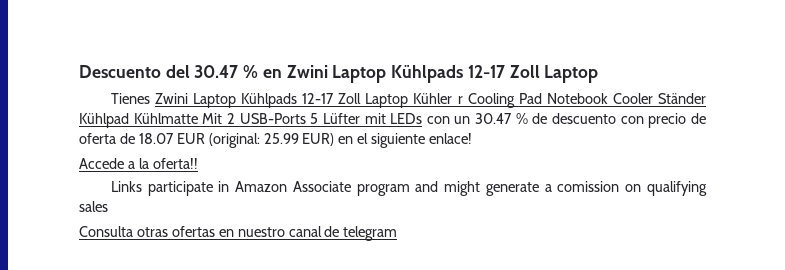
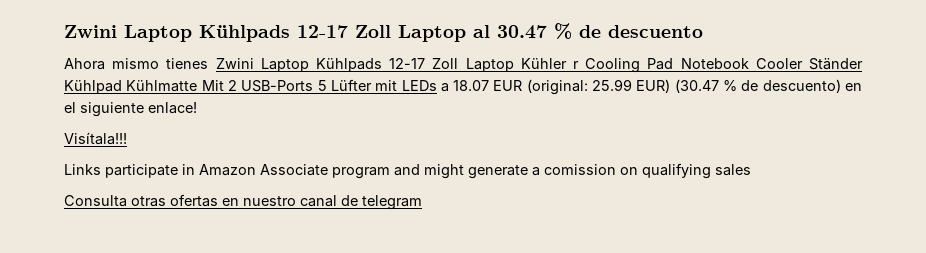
[79,65,599,83] [110,93,150,104] Descuento del 30.47 % en Zwini Laptop Kühlpads 12-17 Zoll Laptop // Tienes -> [64,23,703,42] [64,58,209,70] Zwini Laptop Kühlpads 12-17 Zoll Laptop al 30.47 % de descuento // Ahora mismo tienes
[426,113,706,128] [79,133,135,144] con un 30.47 % de descuento con precio de oferta de -> [440,83,449,92] a
(335, 139) none -> [674,79,841,93] (30.47 % de descuento)
[79,158,198,169] Accede a la oferta!! -> [64,132,127,145] Visítala!!!

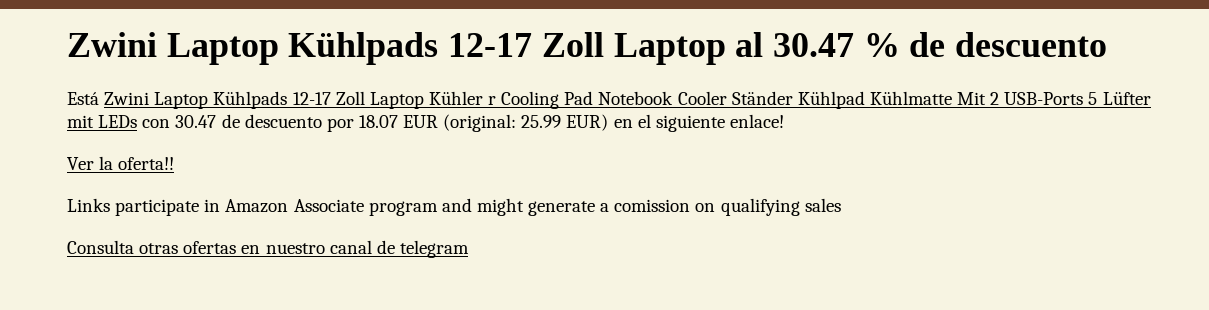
[64,58,209,70] Ahora mismo tienes -> [67,92,99,105] Está
[440,83,449,92] a -> [142,114,354,132] con 30.47 de descuento por
[674,79,841,93] (30.47 % de descuento) -> (609, 122) none
[64,132,127,145] Visítala!!! -> [67,156,175,170] Ver la oferta!!

